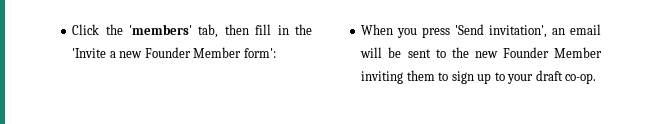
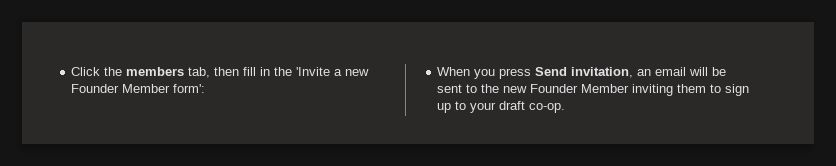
[129,24,193,35] 'members' -> [126,67,185,76] members
[455,24,548,38] 'Send invitation', -> [535,67,634,78] Send invitation,

